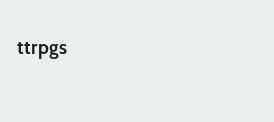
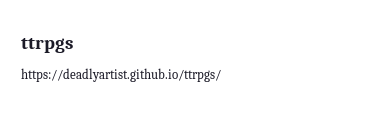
(67, 50) none -> [21,68,221,82] // https://deadlyartist.github.io/ttrpgs/

